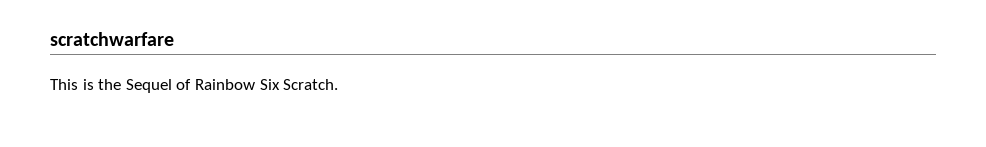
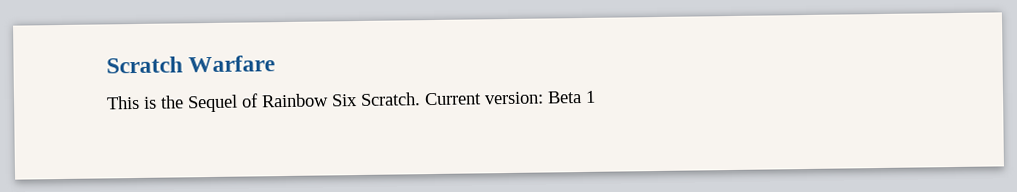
[50,32,174,46] scratchwarfare -> [106,55,276,74] Scratch Warfare
(339, 84) none -> [424,90,596,106] Current version: Beta 1

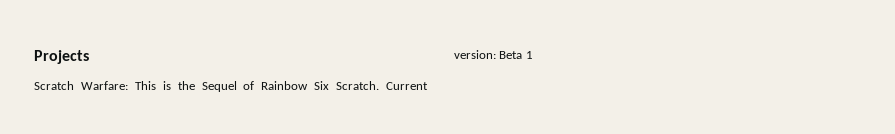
[106,55,276,74] Scratch Warfare // -> [34,50,89,64] [34,81,128,90] Projects // Scratch Warfare:

